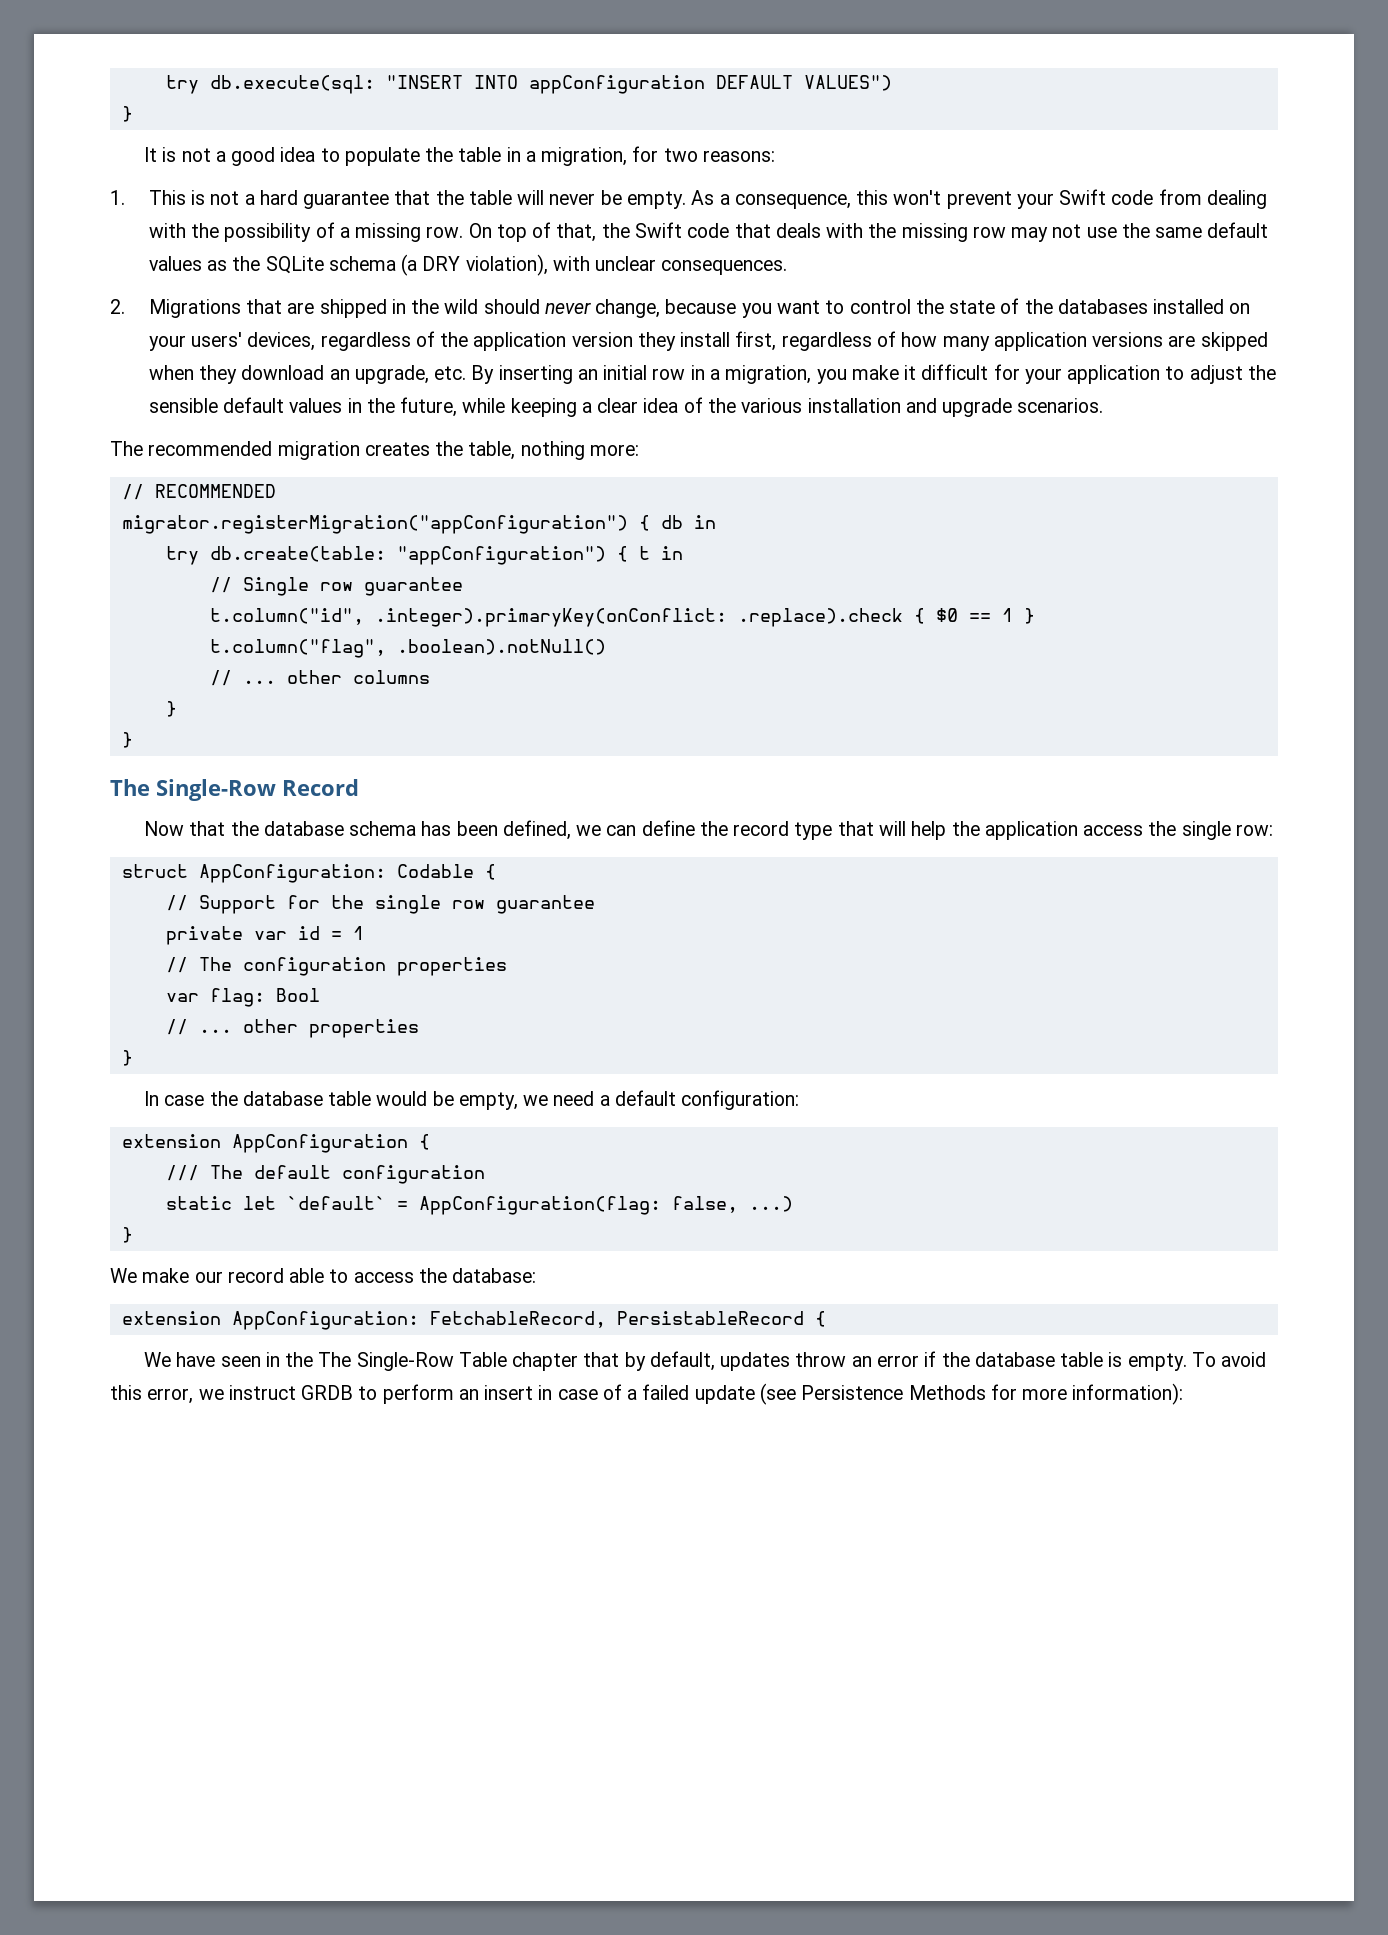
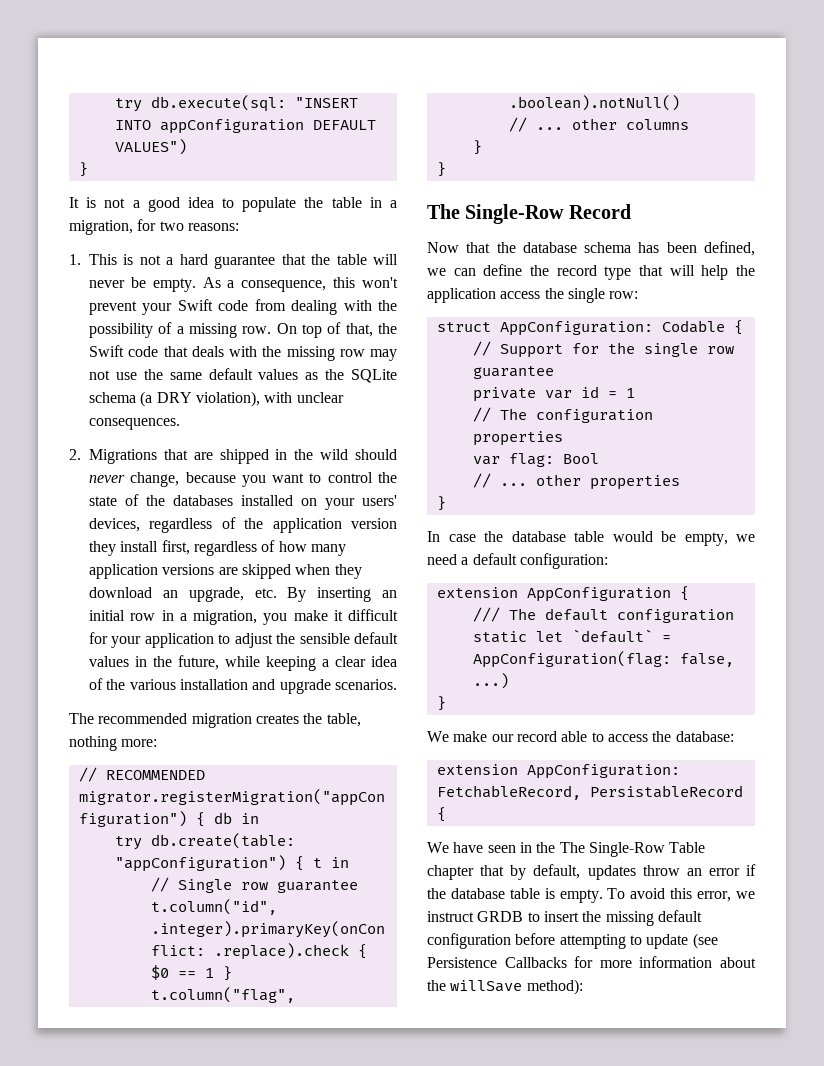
[382,1384,690,1404] perform an insert in case of a failed -> [543,910,702,926] [427,933,642,949] insert the missing default configuration before attempting to
[908,1385,986,1400] Methods -> [504,957,567,968] Callbacks
[1072,1383,1184,1405] information): -> [639,956,756,968] [427,979,583,995] information about the willSave method):

